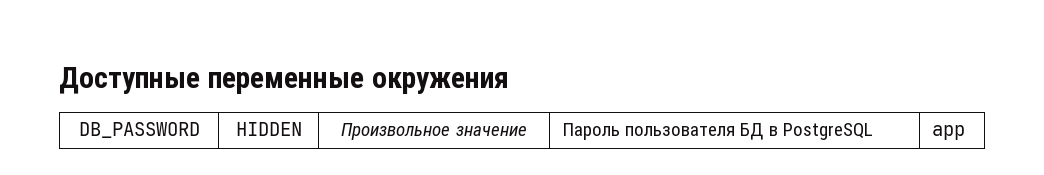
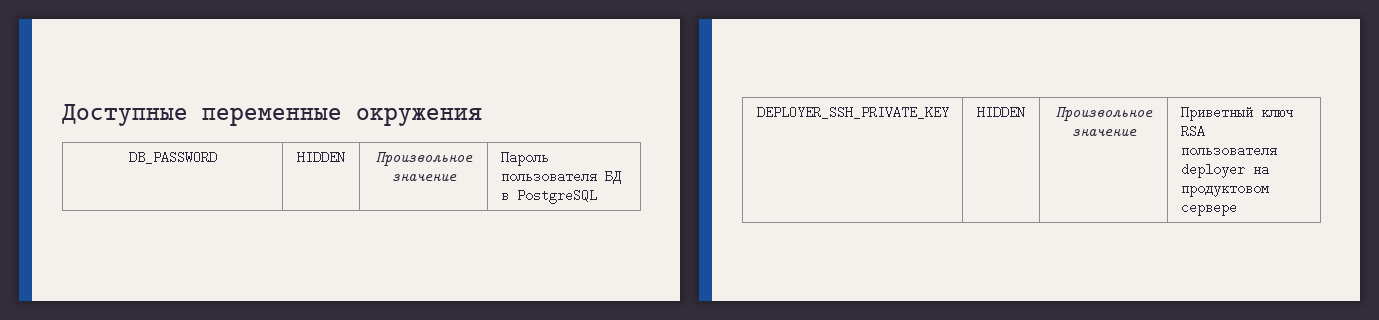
[932,125,966,140] | app -> [756,106,949,119] [977,106,1025,119] [1055,107,1153,121] [1071,129,1137,136] [1180,104,1293,121] [1180,125,1205,138] [1180,142,1277,158] [1180,161,1269,178] [1180,180,1269,197] [1180,199,1237,216] // DEPLOYER_SSH_PRIVATE_KEY | HIDDEN | Произвольное значение | Приветный ключ RSA пользователя deployer на продуктовом сервере

